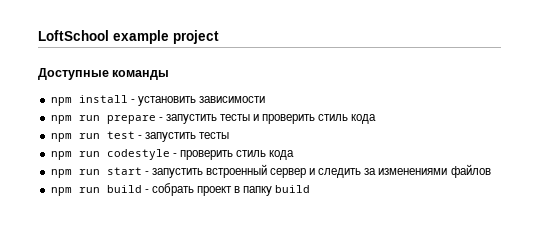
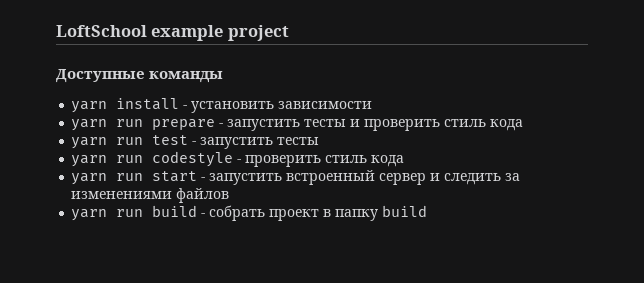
[50,97,72,106] npm -> [71,101,108,113] yarn
[50,115,72,124] npm -> [71,119,108,131] yarn
[50,133,72,142] npm -> [71,137,108,149] yarn
[50,151,72,160] npm -> [71,155,108,167] yarn
[50,169,72,178] npm -> [71,173,108,185] yarn
[50,187,72,196] npm -> [71,209,108,221] yarn

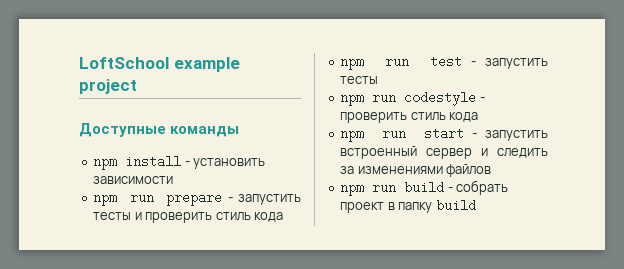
[71,101,108,113] yarn -> [93,159,118,170] npm
[71,119,108,131] yarn -> [93,195,118,206] npm
[71,137,108,149] yarn -> [340,59,365,70] npm
[71,155,108,167] yarn -> [340,95,365,106] npm
[71,173,108,185] yarn -> [340,131,365,142] npm
[71,209,108,221] yarn -> [340,185,365,196] npm

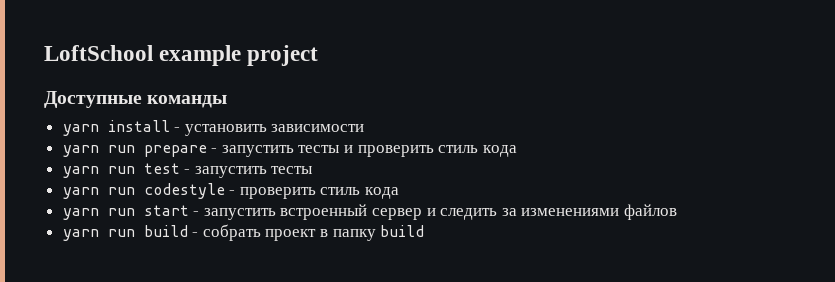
[93,159,118,170] npm -> [62,124,99,136] yarn
[93,195,118,206] npm -> [62,145,99,157] yarn
[340,59,365,70] npm -> [62,166,99,178] yarn
[340,95,365,106] npm -> [62,187,99,199] yarn
[340,131,365,142] npm -> [62,208,99,220] yarn
[340,185,365,196] npm -> [62,229,99,241] yarn

